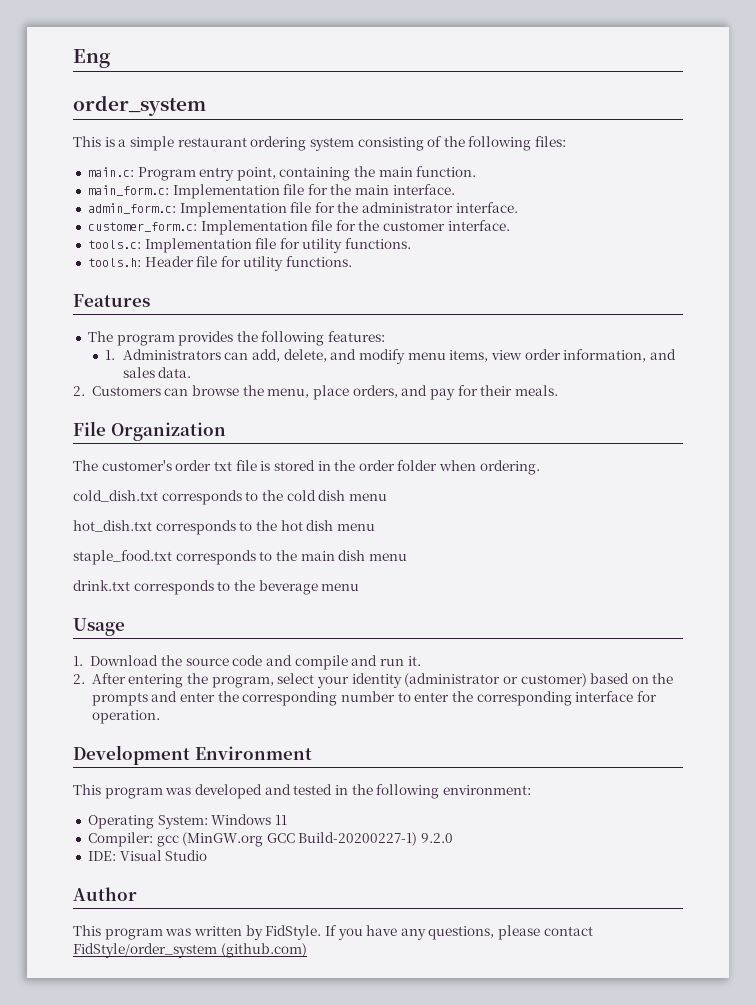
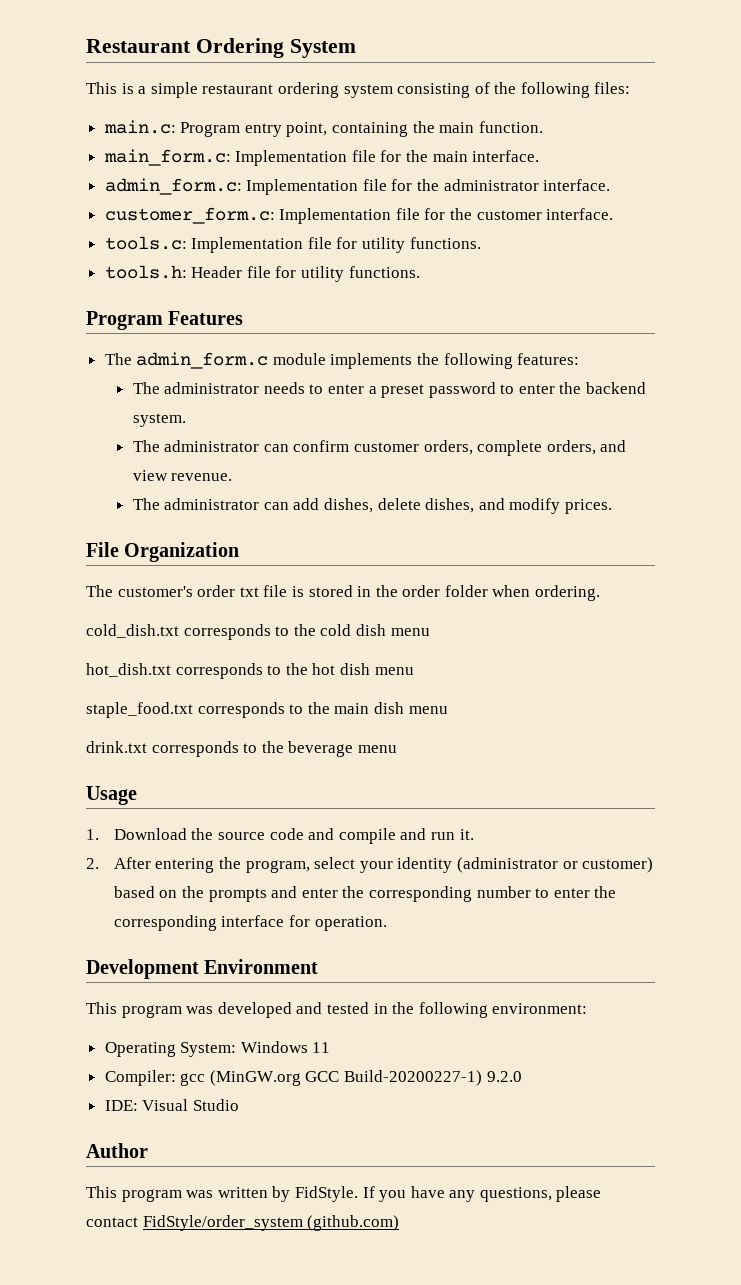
[73,49,110,68] [73,95,206,116] Eng // order_system -> [86,38,356,58] Restaurant Ordering System
(353, 261) none -> [86,311,163,330] Program
[116,331,234,346] program provides -> [136,352,413,369] admin_form.c module implements
[105,349,676,364] [122,367,192,378] [73,385,558,400] 1. Administrators can add, delete, and modify menu items, view order information, and sales data. // 2. Customers can browse the menu, place orders, and pay for their meals. -> [132,382,647,398] [132,413,186,427] [132,440,627,456] [132,470,233,481] [132,498,612,514] The administrator needs to enter a preset password to enter the backend system. // The administrator can confirm customer orders, complete orders, and view revenue. // The administrator can add dishes, delete dishes, and modify prices.

